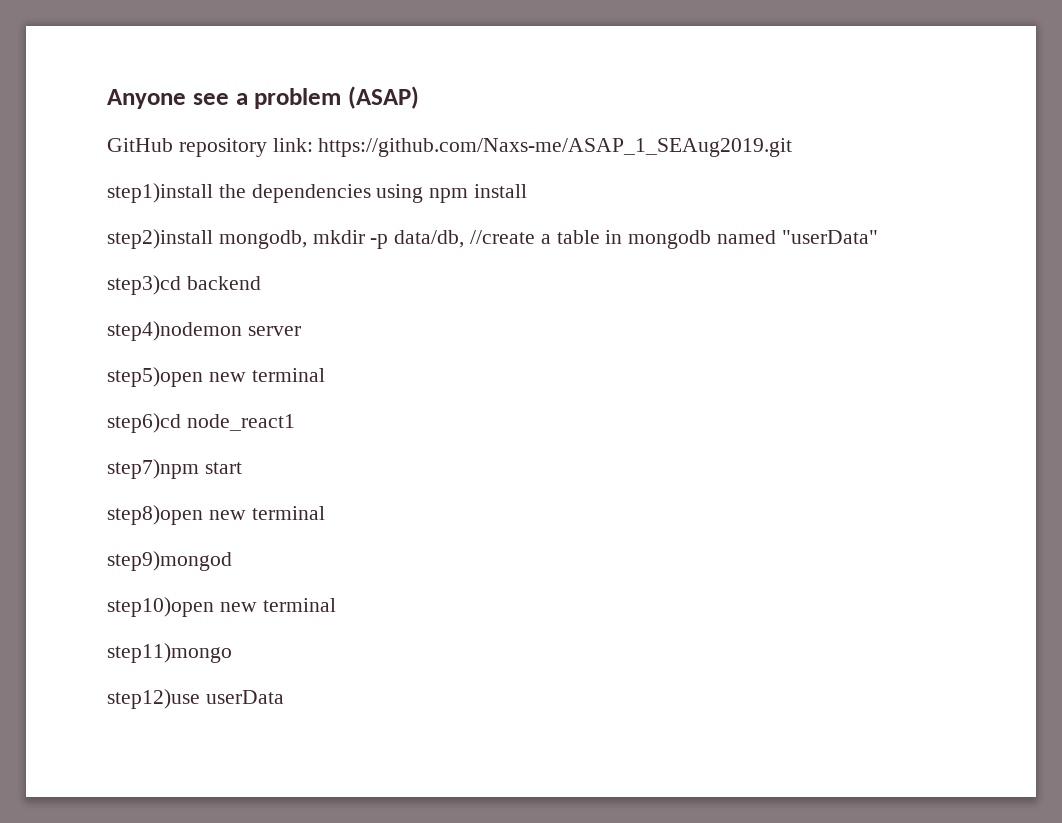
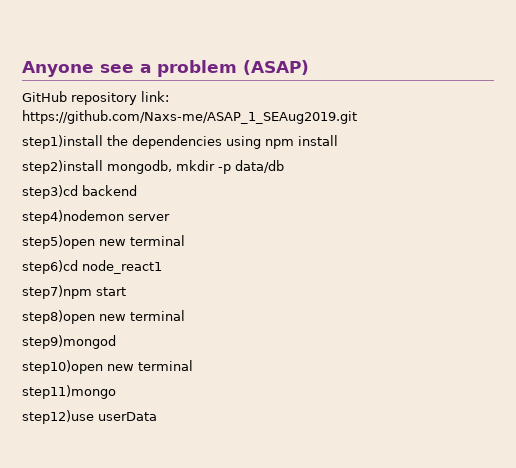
[394,230,878,249] data/db, //create a table in mongodb named "userData" -> [235,160,284,173] data/db

